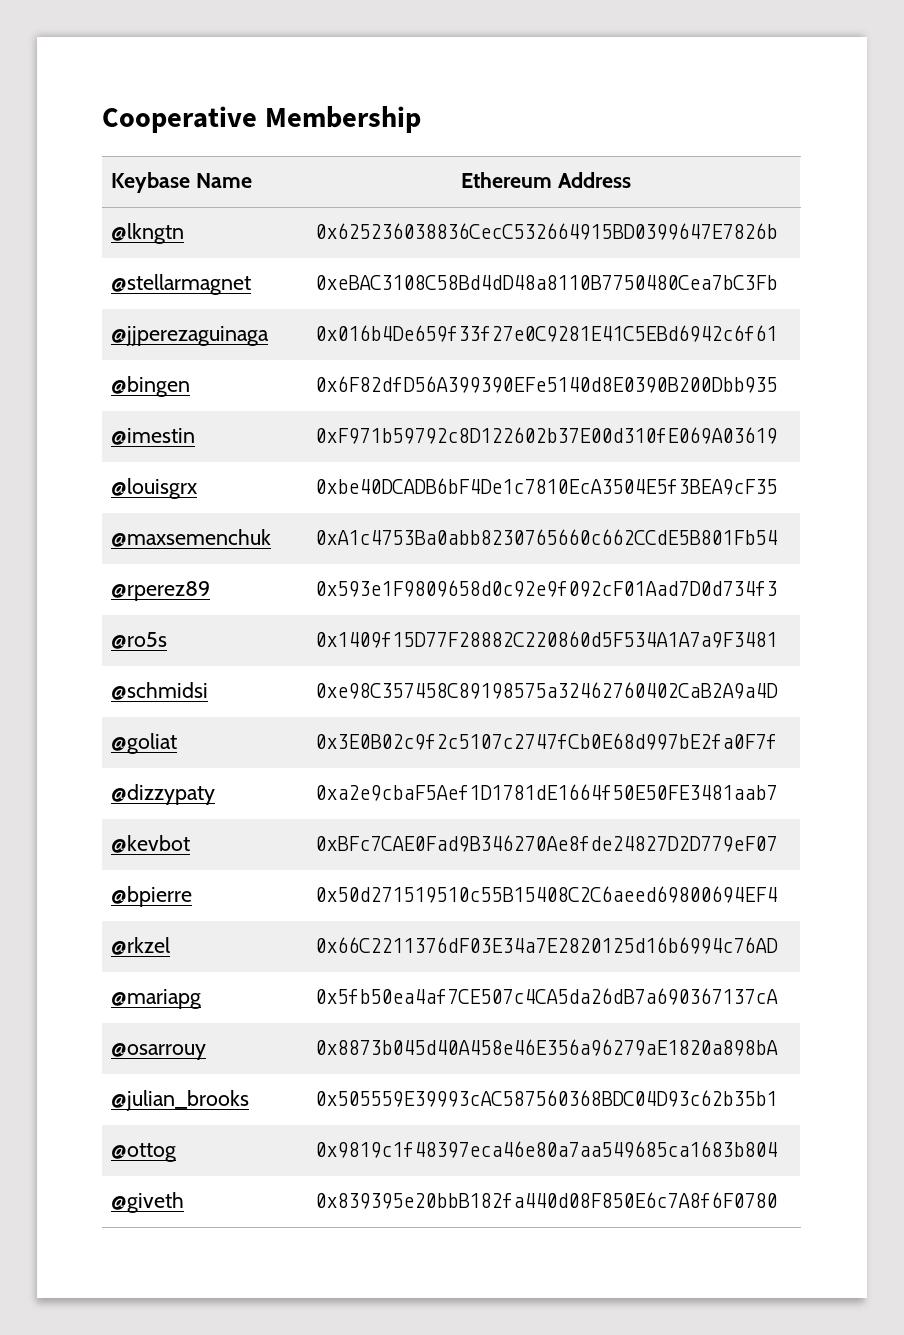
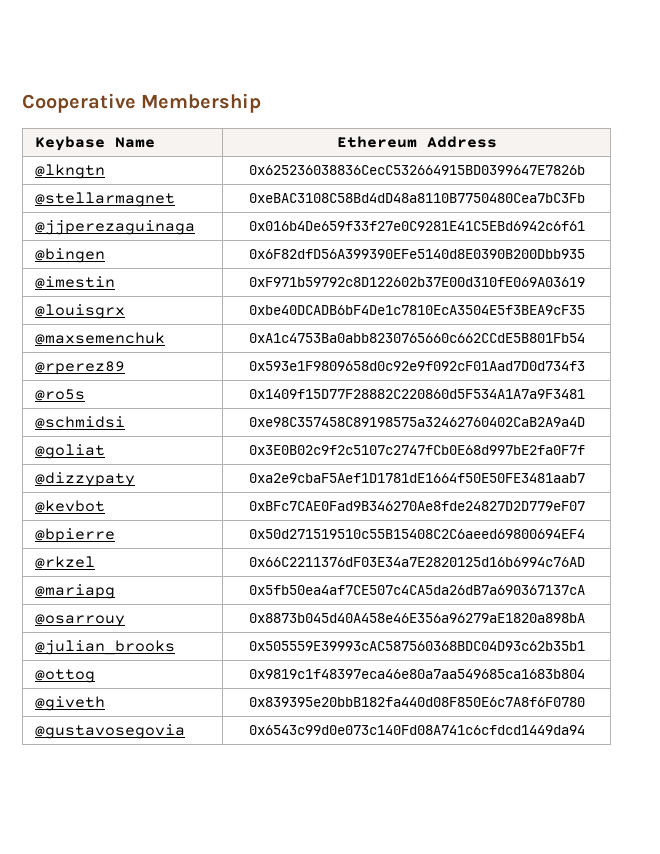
(777, 1200) none -> [35,724,186,739] [248,725,585,735] // @gustavosegovia | 0x6543c99d0e073c140Fd08A741c6cfdcd1449da94

